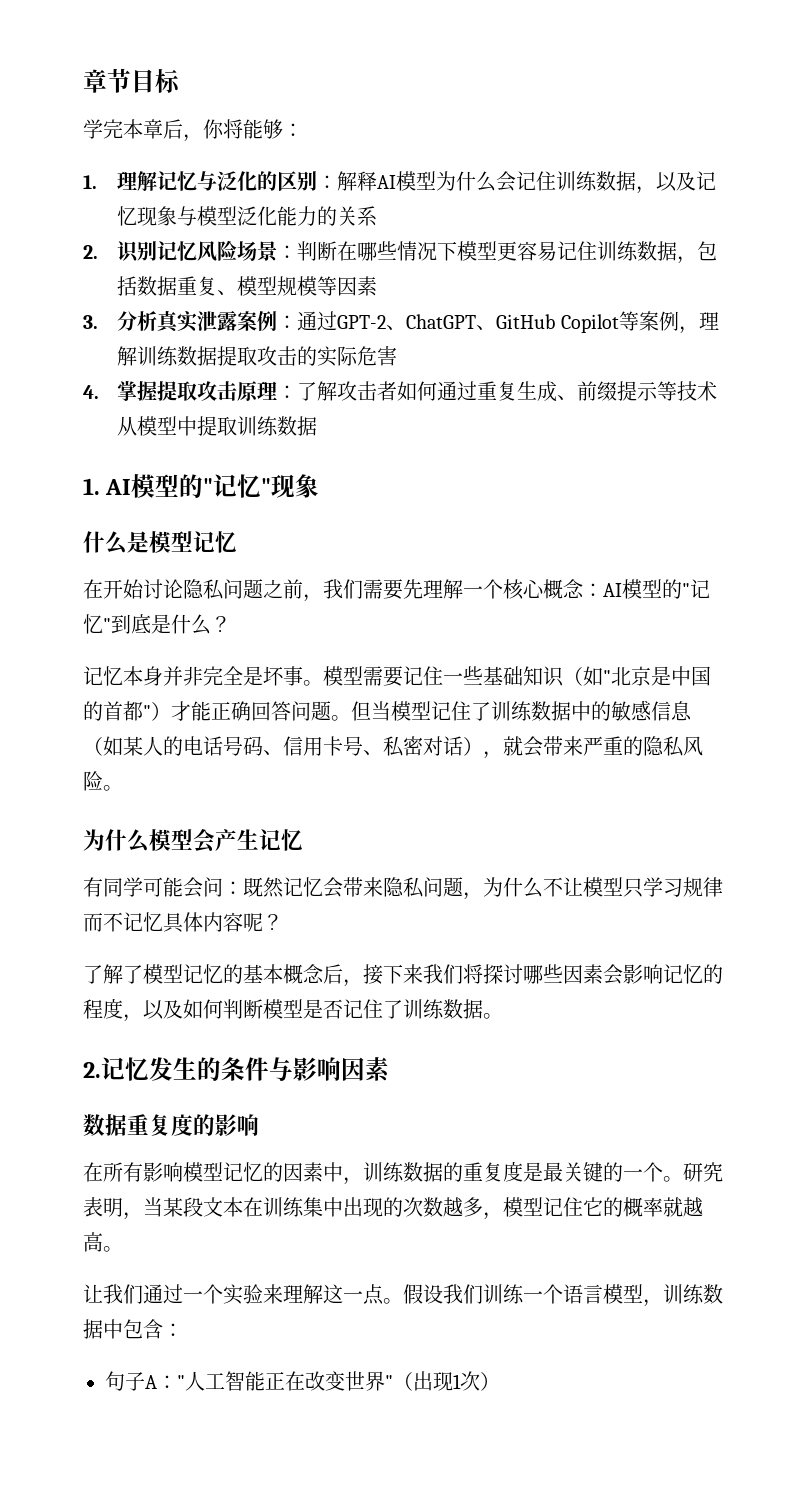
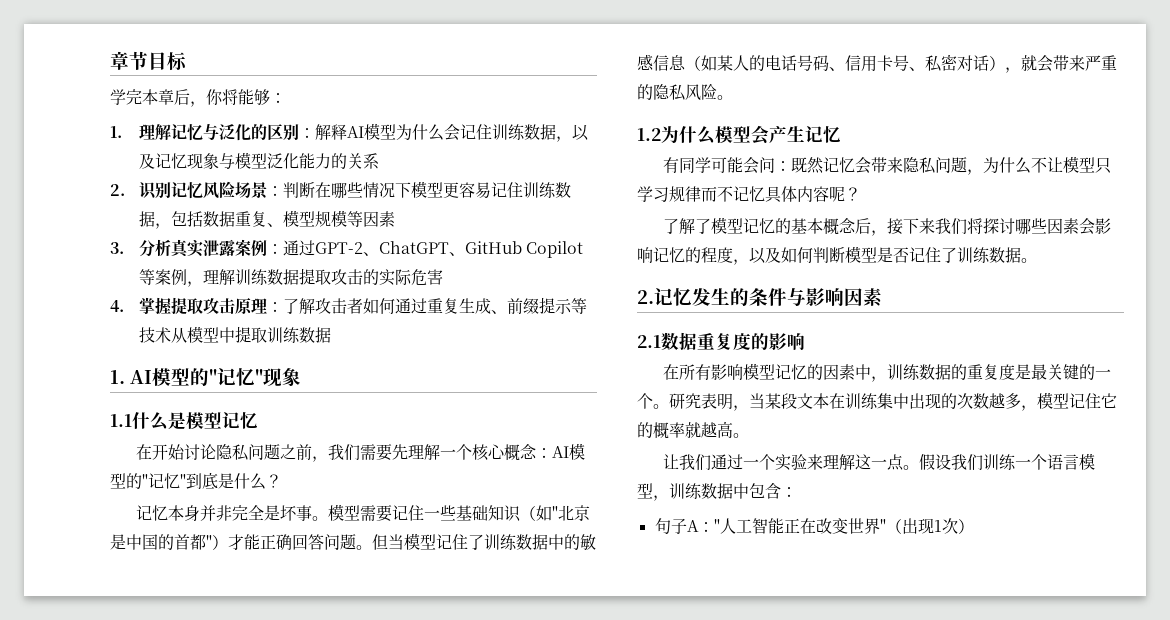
(320, 486) none -> [110,414,132,427] 1.1
(123, 788) none -> [637,128,661,141] 1.2
(389, 1069) none -> [637,335,661,348] 2.1

